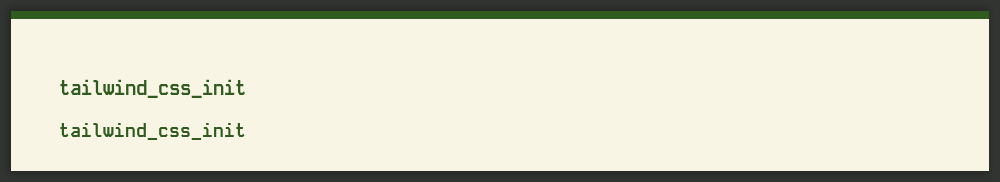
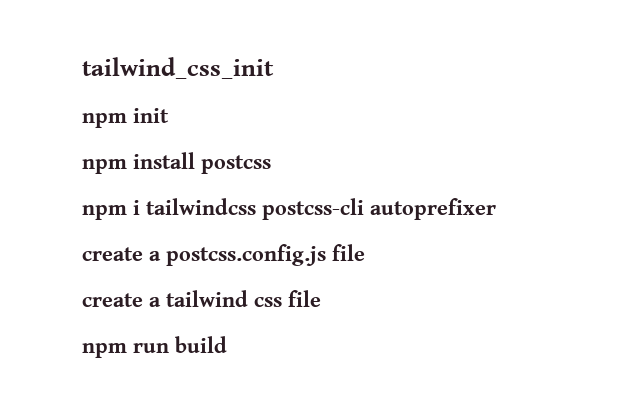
[59,122,246,140] tailwind_css_init -> [82,108,169,128] [82,152,271,174] [82,198,496,220] [82,244,365,266] [82,290,321,307] [82,336,227,358] npm init // npm install postcss // npm i tailwindcss postcss-cli autoprefixer // create a postcss.config.js file // create a tailwind css file // npm run build

